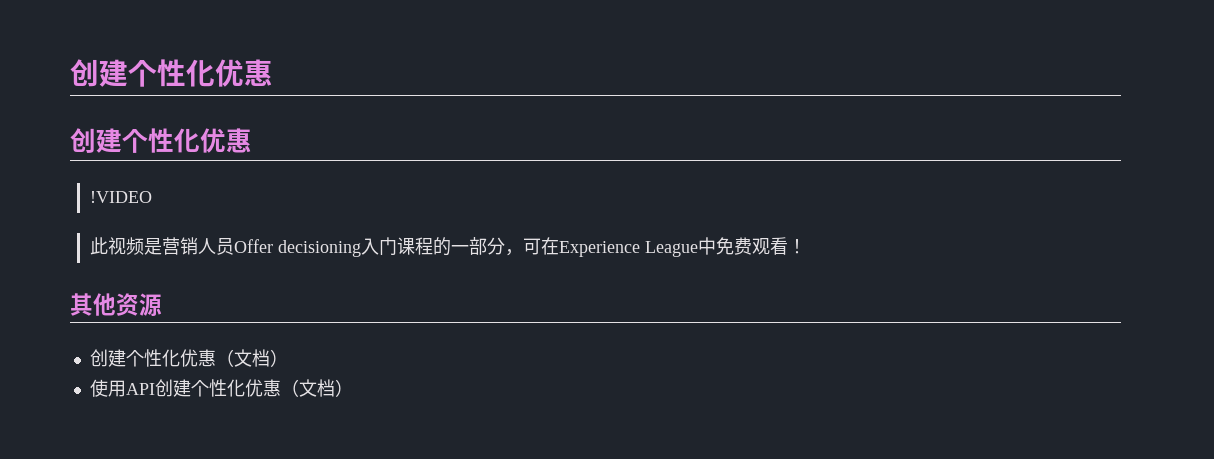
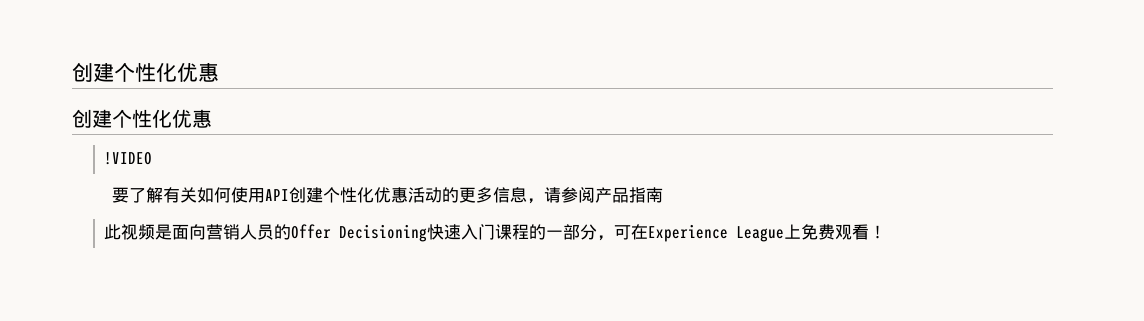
(152, 197) none -> [112,187,664,204] // 要了解有关如何使用API创建个性化优惠活动的更多信息，请参阅产品指南
(162, 246) none -> [172,224,207,240] 面向
[233,239,361,257] Offer decisioning -> [274,224,462,242] 的Offer Decisioning快速
[697,237,716,255] 中 -> [784,224,802,239] 上
[70,293,162,317] [89,349,288,367] [89,379,353,397] // 其他资源 // 创建个性化优惠（文档） // 使用API创建个性化优惠（文档） -> (887, 232) none

